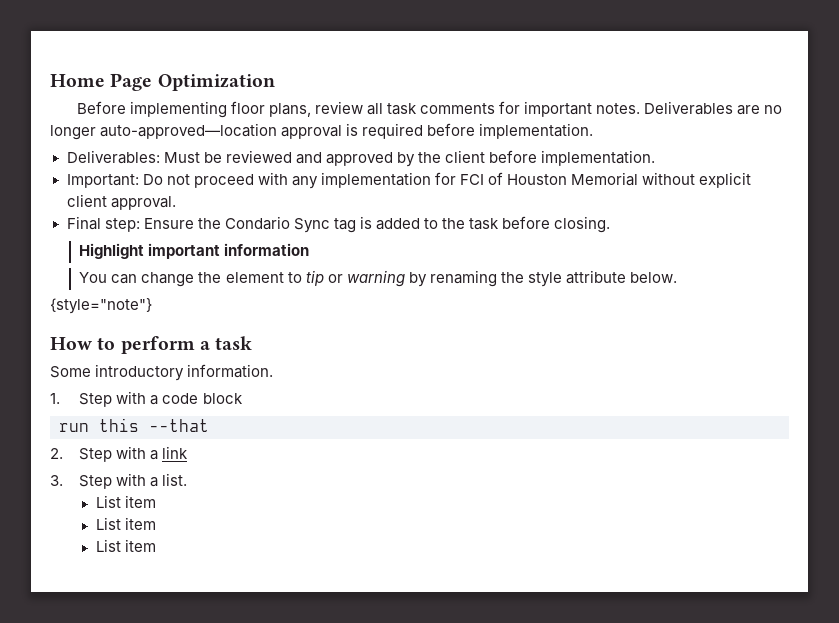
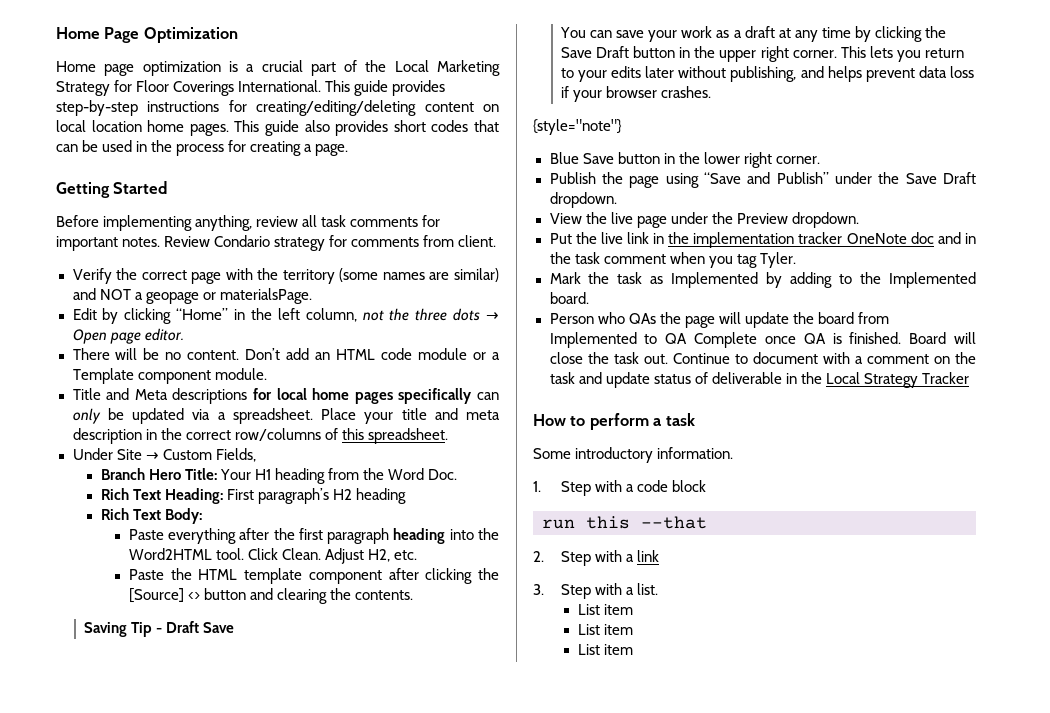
(275, 82) none -> [56,60,501,76] [56,80,446,96] [56,100,499,116] [56,120,500,136] [56,140,349,156] [56,181,168,198] // Home page optimization is a crucial part of the Local Marketing Strategy for Floor Coverings International. This guide provides step-by-step instructions for creating/editing/deleting content on local location home pages. This guide also provides short codes that can be used in the process for creating a page. // Getting Started
[230,101,311,117] floor plans, -> [195,215,253,231] anything,
[644,101,783,115] [50,123,594,140] [66,150,656,167] [66,172,752,189] [66,194,176,210] [66,216,611,233] [79,243,310,259] [79,270,678,287] [50,298,152,314] Deliverables are no longer auto-approved—location approval is required before implementation. // Deliverables: Must be reviewed and approved by the client before implementation. // Important: Do not proceed with any implementation for FCI of Houston Memorial without explicit client approval. // Final step: Ensure the Condario Sync tag is added to the task before closing. // Highlight important information // You can change the element to tip or warning by renaming the style attribute below. // {style="note"} -> [164,235,497,251] [72,268,500,284] [72,288,312,304] [72,308,499,324] [72,328,184,344] [72,348,501,360] [72,368,267,384] [72,388,499,404] [72,408,500,424] [72,428,448,444] [72,448,256,462] [100,468,458,484] [100,488,407,504] [100,508,202,524] [128,528,500,544] [128,548,418,564] [128,568,500,584] [128,588,414,604] [84,621,235,637] [560,26,946,42] [561,46,964,62] [561,66,974,82] [561,86,712,102] [533,119,622,135] [549,152,820,168] [549,172,976,188] [549,192,617,208] [549,212,859,228] [549,232,976,248] [549,252,796,268] [549,272,976,288] [549,292,589,304] [549,312,889,328] [549,332,976,348] [549,352,976,364] [549,372,969,388] Review Condario strategy for comments from client. // Verify the correct page with the territory (some names are similar) and NOT a geopage or materialsPage. // Edit by clicking “Home” in the left column, not the three dots → Open page editor. // There will be no content. Don’t add an HTML code module or a Template component module. // Title and Meta descriptions for local home pages specifically can only be updated via a spreadsheet. Place your title and meta description in the correct row/columns of this spreadsheet. // Under Site → Custom Fields, // Branch Hero Title: Your H1 heading from the Word Doc. // Rich Text Heading: First paragraph’s H2 heading // Rich Text Body: // Paste everything after the first paragraph heading into the Word2HTML tool. Click Clean. Adjust H2, etc. // Paste the HTML template component after clicking the [Source] <> button and clearing the contents. // Saving Tip - Draft Save // You can save your work as a draft at any time by clicking the Save Draft button in the upper right corner. This lets you return to your edits later without publishing, and helps prevent data loss if your browser crashes. // {style="note"} // Blue Save button in the lower right corner. // Publish the page using “Save and Publish” under the Save Draft dropdown. // View the live page under the Preview dropdown. // Put the live link in the implementation tracker OneNote doc and in the task comment when you tag Tyler. // Mark the task as Implemented by adding to the Implemented board. // Person who QAs the page will update the board from Implemented to QA Complete once QA is finished. Board will close the task out. Continue to document with a comment on the task and update status of deliverable in the Local Strategy Tracker

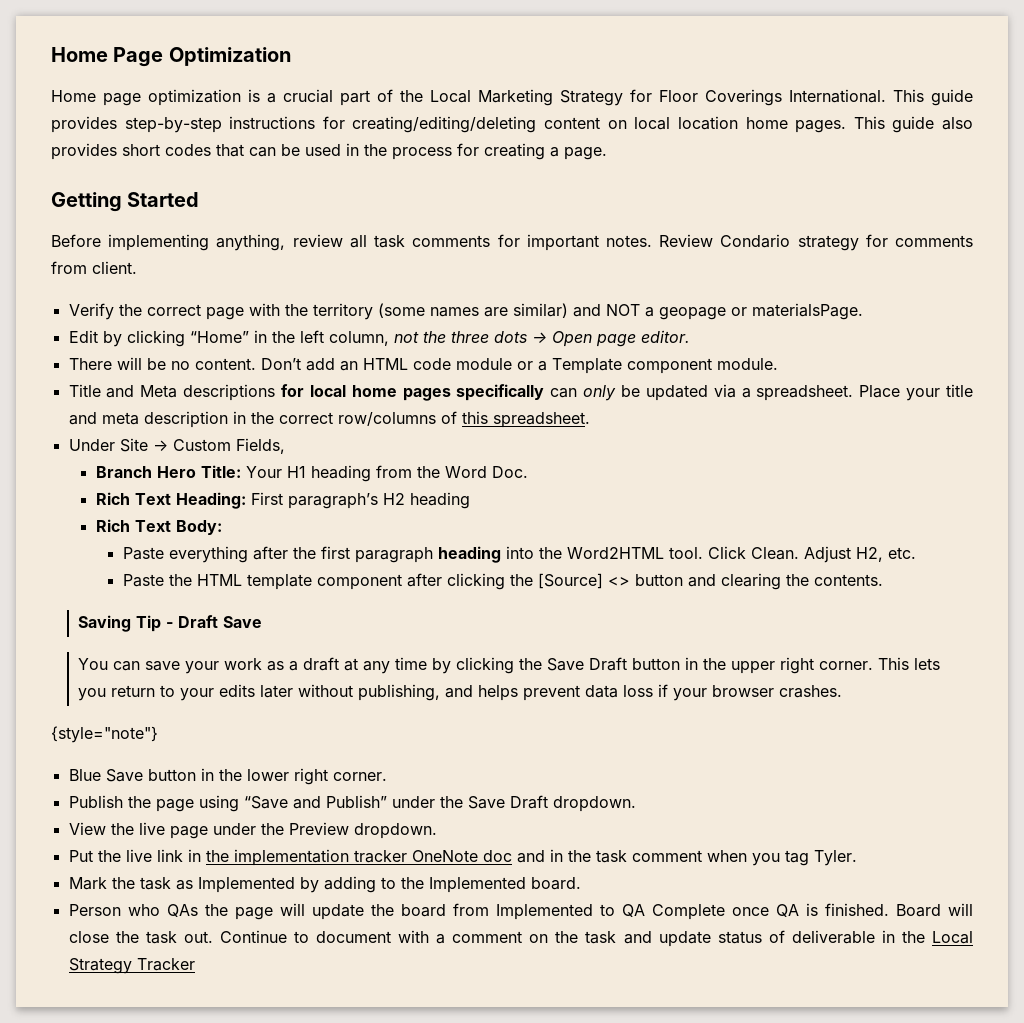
[533,413,695,430] [533,447,734,463] [533,480,707,496] [542,516,707,529] [533,550,660,566] [533,583,659,599] [577,604,633,615] [577,624,633,635] [577,644,633,655] // How to perform a task // Some introductory information. // 1. Step with a code block // run this --that // 2. Step with a link // 3. Step with a list. // List item // List item // List item -> (195, 964) none

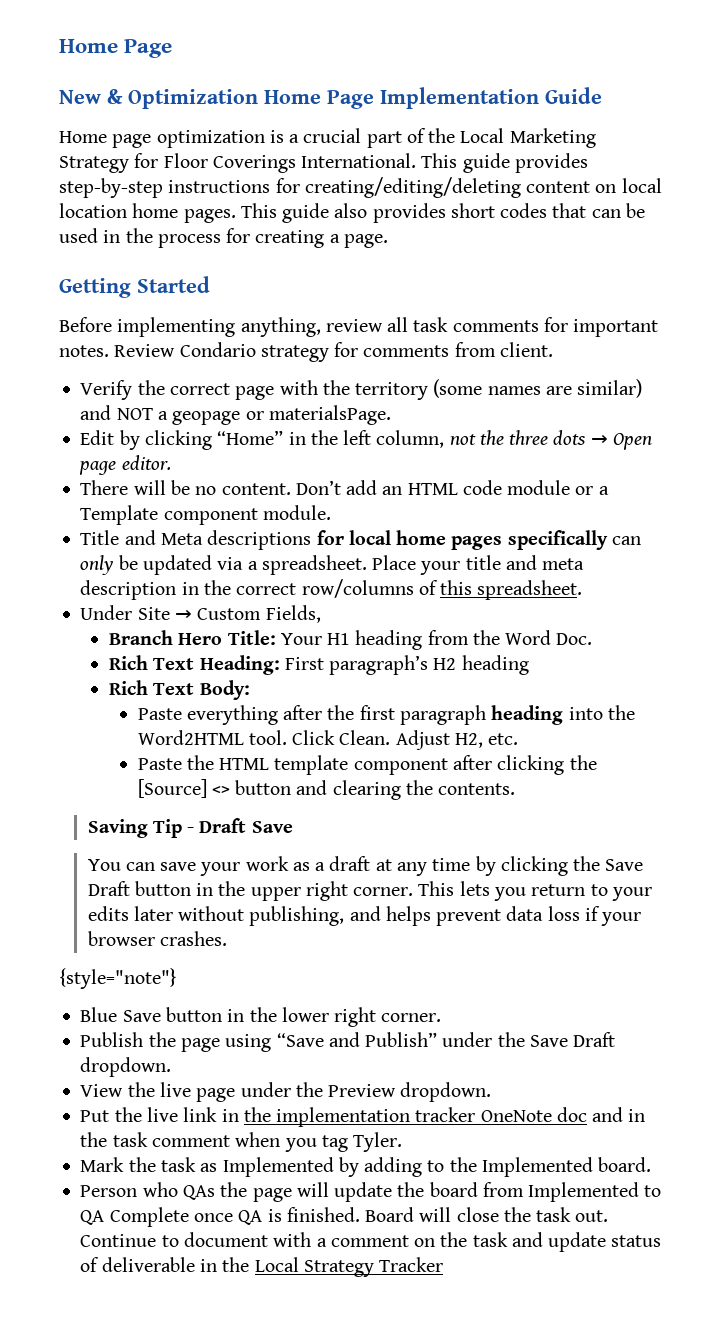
[51,47,164,67] Home Page -> [59,39,173,58] [59,89,123,104] Home Page // New &
(291, 56) none -> [264,87,602,109] Home Page Implementation Guide

